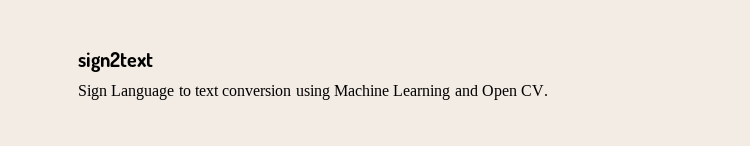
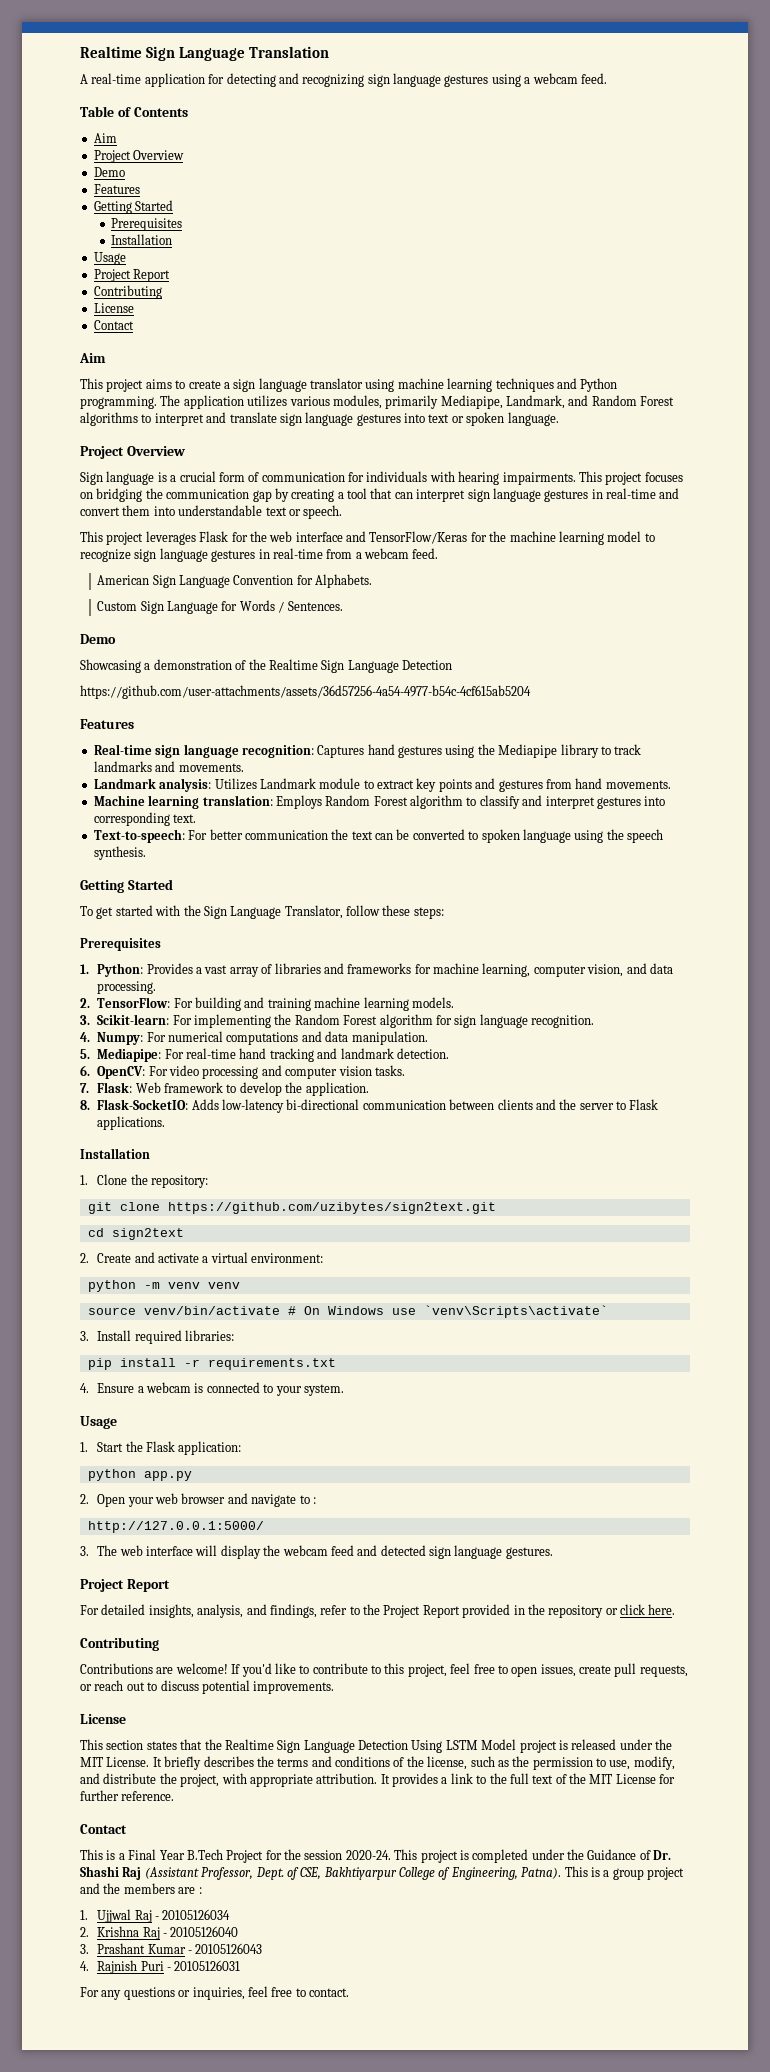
[78,52,153,72] [78,85,549,100] sign2text // Sign Language to text conversion using Machine Learning and Open CV. -> [80,46,329,61] [80,73,607,87] [80,106,188,117] [93,133,117,143] [93,150,185,163] [93,167,125,177] [93,184,140,194] [93,200,174,214] [111,218,183,231] [111,234,173,245] [93,252,126,265] [93,269,171,282] [93,285,162,299] [93,303,134,313] [93,320,134,330] [79,353,106,363] [80,378,618,392] [80,395,675,409] [80,412,559,426] [80,446,185,459] [80,471,683,485] [80,488,680,502] [80,505,343,519] [80,531,655,545] [80,548,439,562] [97,574,373,588] [97,600,343,614] [80,634,116,644] [80,659,452,673] [80,685,531,699] [80,719,134,729] [93,744,642,758] [93,761,244,772] [93,778,671,792] [93,795,666,809] [93,812,197,826] [93,829,663,843] [93,846,146,860] [80,879,173,893] [80,905,444,919] [80,938,161,951] [80,963,673,977] [97,981,157,994] [80,997,454,1011] [80,1014,595,1028] [80,1031,428,1045] [80,1048,449,1062] [80,1065,405,1079] [80,1082,369,1096] [80,1099,659,1113] [97,1116,166,1130] [80,1148,150,1159] [80,1174,209,1188] [87,1202,496,1214] [87,1228,184,1240] [80,1252,324,1263] [87,1280,240,1292] [87,1305,608,1318] [80,1330,235,1344] [87,1358,336,1370] [80,1382,344,1396] [80,1416,117,1429] [80,1441,242,1455] [87,1469,192,1481] [80,1493,316,1507] [87,1521,264,1533] [80,1545,553,1559] [80,1579,170,1592] [80,1604,676,1618] [80,1637,159,1651] [80,1663,688,1677] [80,1680,335,1694] [80,1714,126,1724] [80,1739,672,1753] [80,1756,675,1770] [80,1773,676,1787] [80,1790,175,1801] [80,1824,127,1834] [80,1849,672,1863] [80,1866,684,1880] [80,1883,202,1894] [80,1909,231,1923] [80,1926,239,1940] [80,1943,263,1954] [80,1960,241,1974] [80,1986,349,2000] Realtime Sign Language Translation // A real-time application for detecting and recognizing sign language gestures using a webcam feed. // Table of Contents // Aim // Project Overview // Demo // Features // Getting Started // Prerequisites // Installation // Usage // Project Report // Contributing // License // Contact // Aim // This project aims to create a sign language translator using machine learning techniques and Python programming. The application utilizes various modules, primarily Mediapipe, Landmark, and Random Forest algorithms to interpret and translate sign language gestures into text or spoken language. // Project Overview // Sign language is a crucial form of communication for individuals with hearing impairments. This project focuses on bridging the communication gap by creating a tool that can interpret sign language gestures in real-time and convert them into understandable text or speech. // This project leverages Flask for the web interface and TensorFlow/Keras for the machine learning model to recognize sign language gestures in real-time from a webcam feed. // American Sign Language Convention for Alphabets. // Custom Sign Language for Words / Sentences. // Demo // Showcasing a demonstration of the Realtime Sign Language Detection // https://github.com/user-attachments/assets/36d57256-4a54-4977-b54c-4cf615ab5204 // Features // Real-time sign language recognition: Captures hand gestures using the Mediapipe library to track landmarks and movements. // Landmark analysis: Utilizes Landmark module to extract key points and gestures from hand movements. // Machine learning translation: Employs Random Forest algorithm to classify and interpret gestures into corresponding text. // Text-to-speech: For better communication the text can be converted to spoken language using the speech synthesis. // Getting Started // To get started with the Sign Language Translator, follow these steps: // Prerequisites // 1. Python: Provides a vast array of libraries and frameworks for machine learning, computer vision, and data processing. // 2. TensorFlow: For building and training machine learning models. // 3. Scikit-learn: For implementing the Random Forest algorithm for sign language recognition. // 4. Numpy: For numerical computations and data manipulation. // 5. Mediapipe: For real-time hand tracking and landmark detection. // 6. OpenCV: For video processing and computer vision tasks. // 7. Flask: Web framework to develop the application. // 8. Flask-SocketIO: Adds low-latency bi-directional communication between clients and the server to Flask applications. // Installation // 1. Clone the repository: // git clone https://github.com/uzibytes/sign2text.git // cd sign2text // 2. Create and activate a virtual environment: // python -m venv venv // source venv/bin/activate # On Windows use `venv\Scripts\activate` // 3. Install required libraries: // pip install -r requirements.txt // 4. Ensure a webcam is connected to your system. // Usage // 1. Start the Flask application: // python app.py // 2. Open your web browser and navigate to : // http://127.0.0.1:5000/ // 3. The web interface will display the webcam feed and detected sign language gestures. // Project Report // For detailed insights, analysis, and findings, refer to the Project Report provided in the repository or click here. // Contributing // Contributions are welcome! If you'd like to contribute to this project, feel free to open issues, create pull requests, or reach out to discuss potential improvements. // License // This section states that the Realtime Sign Language Detection Using LSTM Model project is released under the MIT License. It briefly describes the terms and conditions of the license, such as the permission to use, modify, and distribute the project, with appropriate attribution. It provides a link to the full text of the MIT License for further reference. // Contact // This is a Final Year B.Tech Project for the session 2020-24. This project is completed under the Guidance of Dr. Shashi Raj (Assistant Professor, Dept. of CSE, Bakhtiyarpur College of Engineering, Patna). This is a group project and the members are : // 1. Ujjwal Raj - 20105126034 // 2. Krishna Raj - 20105126040 // 3. Prashant Kumar - 20105126043 // 4. Rajnish Puri - 20105126031 // For any questions or inquiries, feel free to contact.

